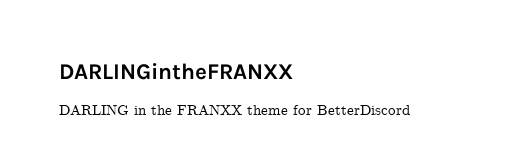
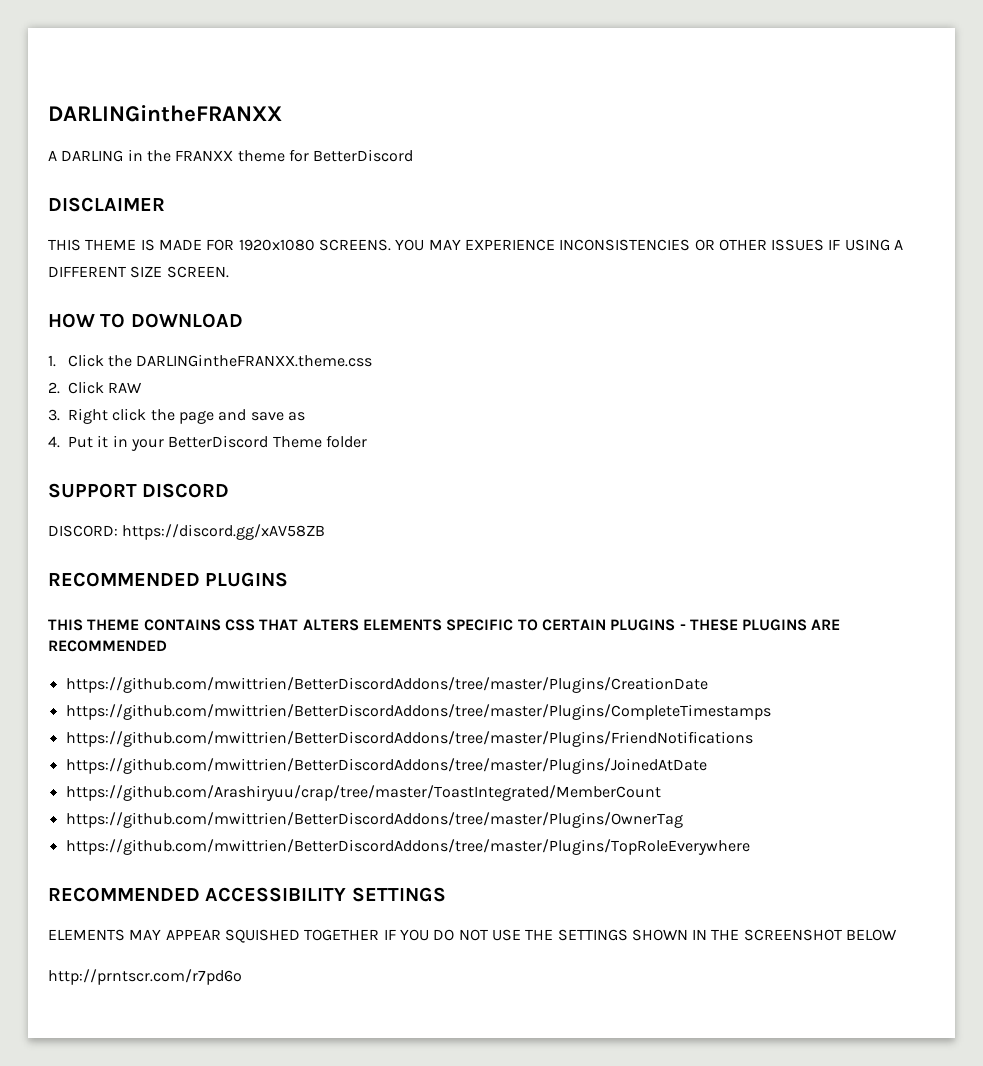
(293, 71) none -> [48,150,57,161] A
(410, 110) none -> [48,197,165,212] [48,239,904,251] [48,266,229,278] [48,313,243,328] [48,354,373,367] [48,381,143,394] [48,408,305,424] [48,435,367,451] [48,483,230,498] [48,524,326,540] [48,572,289,587] [48,619,841,631] [48,640,167,652] [65,677,708,693] [65,704,771,720] [65,731,753,747] [65,758,707,774] [65,785,661,801] [65,812,683,828] [65,839,750,855] [48,887,446,902] [48,929,898,943] [48,969,242,985] // DISCLAIMER // THIS THEME IS MADE FOR 1920x1080 SCREENS. YOU MAY EXPERIENCE INCONSISTENCIES OR OTHER ISSUES IF USING A DIFFERENT SIZE SCREEN. // HOW TO DOWNLOAD // 1. Click the DARLINGintheFRANXX.theme.css // 2. Click RAW // 3. Right click the page and save as // 4. Put it in your BetterDiscord Theme folder // SUPPORT DISCORD // DISCORD: https://discord.gg/xAV58ZB // RECOMMENDED PLUGINS // THIS THEME CONTAINS CSS THAT ALTERS ELEMENTS SPECIFIC TO CERTAIN PLUGINS - THESE PLUGINS ARE RECOMMENDED // https://github.com/mwittrien/BetterDiscordAddons/tree/master/Plugins/CreationDate // https://github.com/mwittrien/BetterDiscordAddons/tree/master/Plugins/CompleteTimestamps // https://github.com/mwittrien/BetterDiscordAddons/tree/master/Plugins/FriendNotifications // https://github.com/mwittrien/BetterDiscordAddons/tree/master/Plugins/JoinedAtDate // https://github.com/Arashiryuu/crap/tree/master/ToastIntegrated/MemberCount // https://github.com/mwittrien/BetterDiscordAddons/tree/master/Plugins/OwnerTag // https://github.com/mwittrien/BetterDiscordAddons/tree/master/Plugins/TopRoleEverywhere // RECOMMENDED ACCESSIBILITY SETTINGS // ELEMENTS MAY APPEAR SQUISHED TOGETHER IF YOU DO NOT USE THE SETTINGS SHOWN IN THE SCREENSHOT BELOW // http://prntscr.com/r7pd6o

